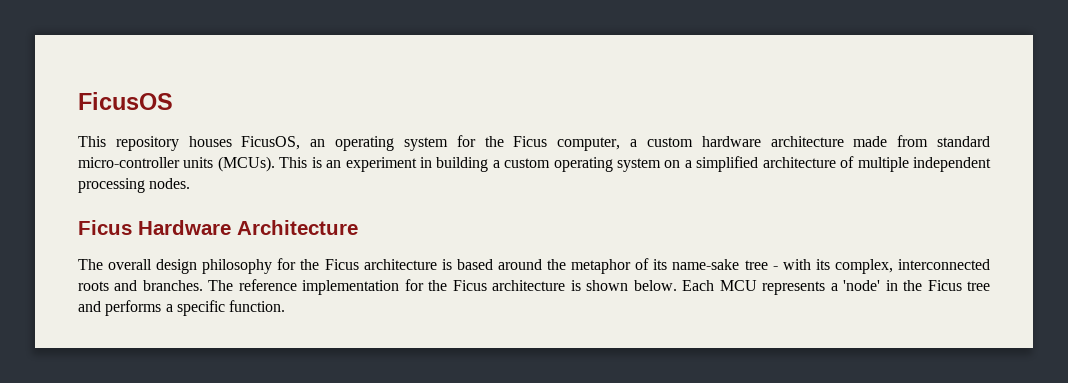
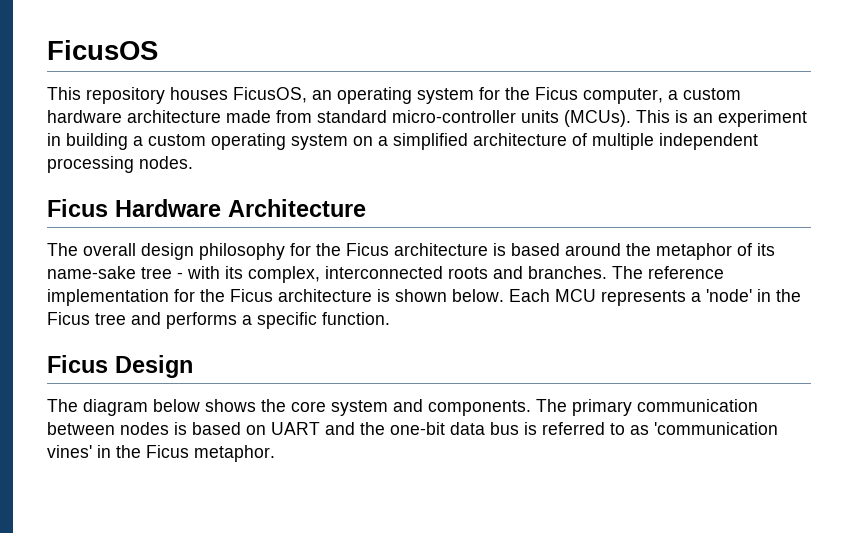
(286, 306) none -> [47,355,193,378] [47,399,758,416] [47,422,778,435] [47,445,275,462] // Ficus Design // The diagram below shows the core system and components. The primary communication between nodes is based on UART and the one-bit data bus is referred to as 'communication vines' in the Ficus metaphor.

